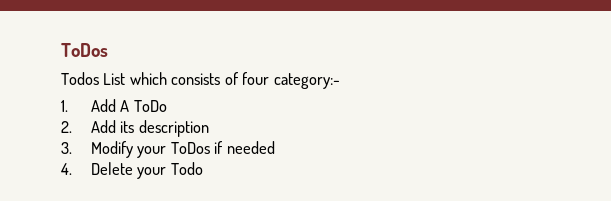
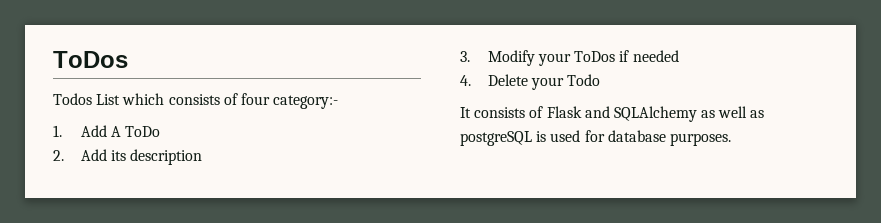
(203, 168) none -> [460,106,765,122] [460,130,731,146] // It consists of Flask and SQLAlchemy as well as postgreSQL is used for database purposes.

